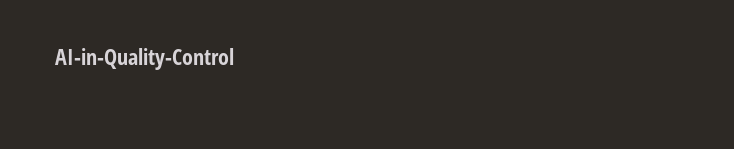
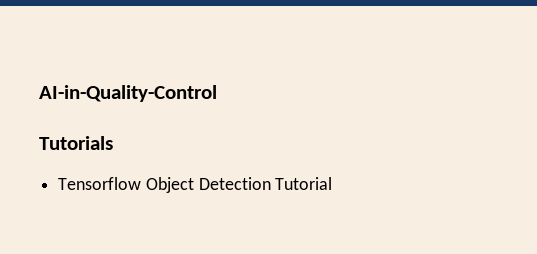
(234, 59) none -> [39,136,113,150] [58,177,333,193] // Tutorials // Tensorflow Object Detection Tutorial

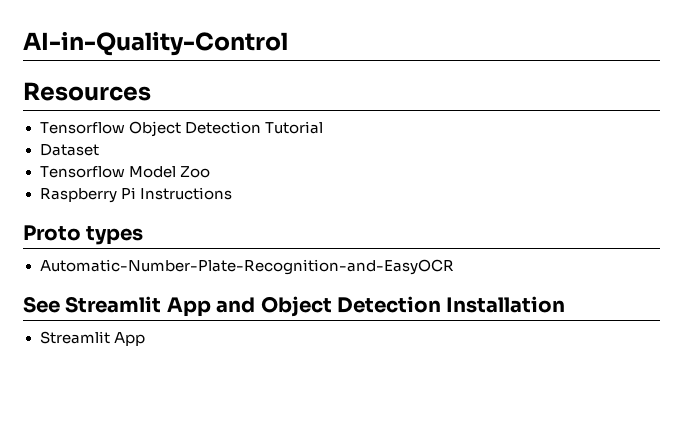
[39,136,113,150] Tutorials -> [23,82,151,101] Resources
(333, 183) none -> [39,144,99,156] [39,166,210,178] [39,187,232,203] [23,225,144,245] [39,259,454,275] [23,296,566,317] [39,331,145,346] // Dataset // Tensorflow Model Zoo // Raspberry Pi Instructions // Proto types // Automatic-Number-Plate-Recognition-and-EasyOCR // See Streamlit App and Object Detection Installation // Streamlit App

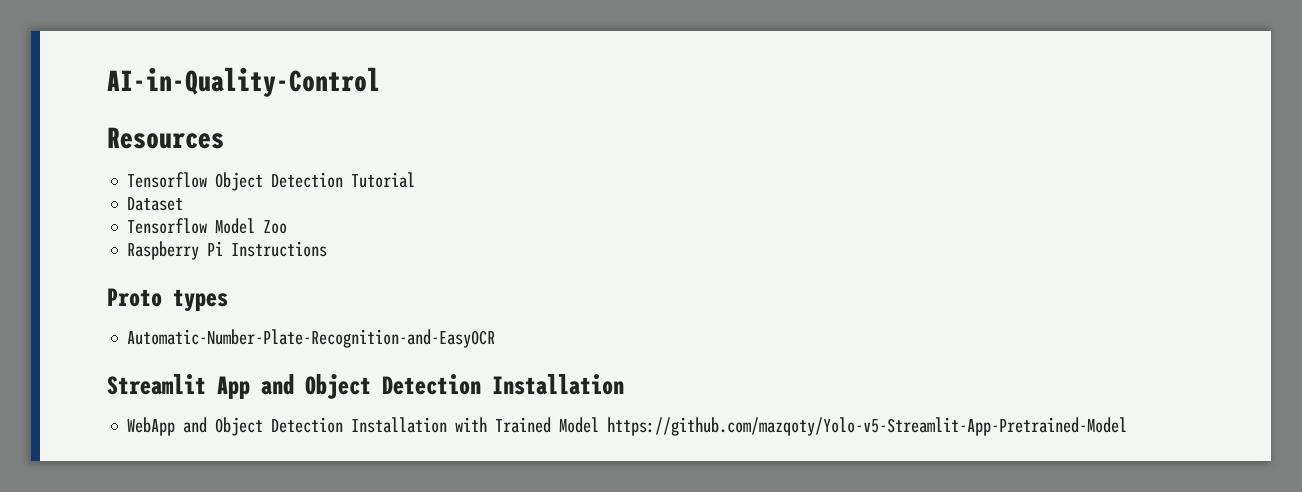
[23,296,60,313] See -> (496, 338) none
[39,331,145,346] Streamlit App -> [127,417,1128,436] WebApp and Object Detection Installation with Trained Model https://github.com/mazqoty/Yolo-v5-Streamlit-App-Pretrained-Model

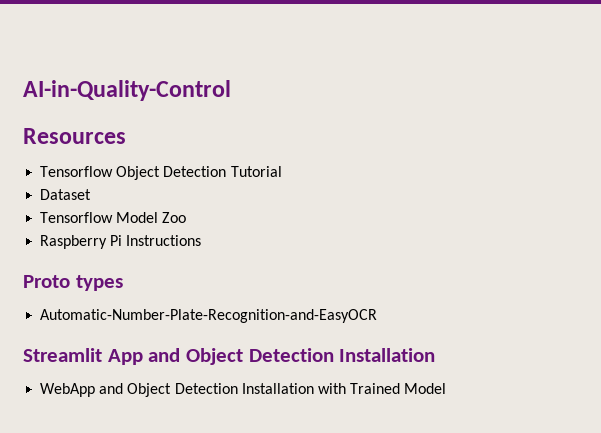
[607,417,1128,436] https://github.com/mazqoty/Yolo-v5-Streamlit-App-Pretrained-Model -> (447, 388) none

